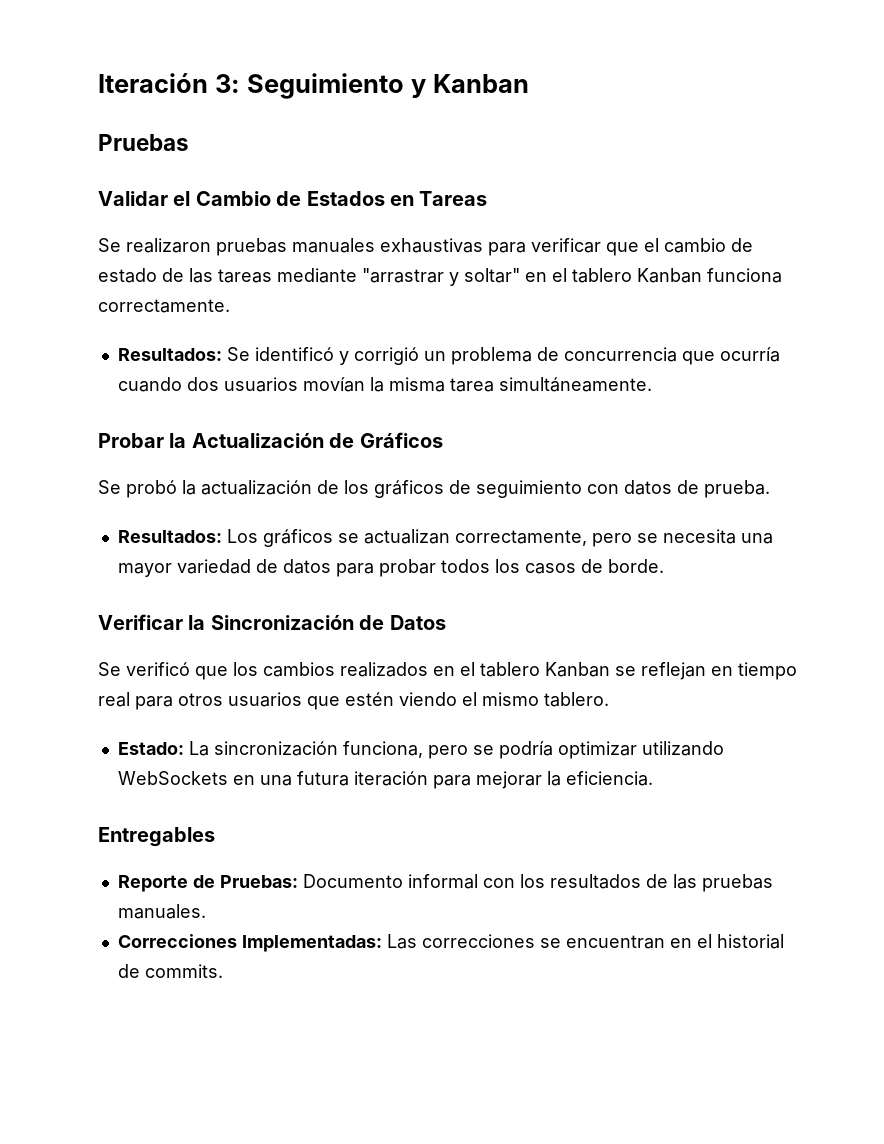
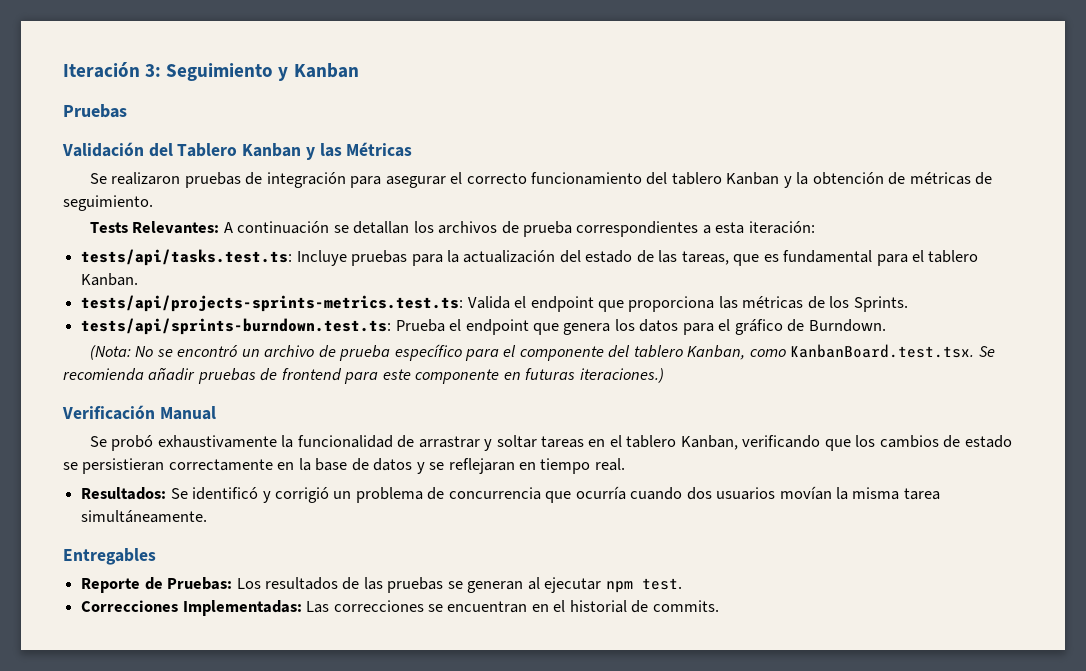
[98,191,488,206] [98,238,753,256] [98,268,782,286] [98,299,230,313] Validar el Cambio de Estados en Tareas // Se realizaron pruebas manuales exhaustivas para verificar que el cambio de estado de las tareas mediante "arrastrar y soltar" en el tablero Kanban funciona correctamente. -> [62,142,413,160] [89,172,993,188] [63,195,153,211] [89,221,815,237] [81,249,979,266] [81,273,139,286] [81,295,908,312] [81,318,886,335] [89,344,995,361] [63,367,664,384] [62,405,216,420] [89,435,1012,451] [63,458,625,474] Validación del Tablero Kanban y las Métricas // Se realizaron pruebas de integración para asegurar el correcto funcionamiento del tablero Kanban y la obtención de métricas de seguimiento. // Tests Relevantes: A continuación se detallan los archivos de prueba correspondientes a esta iteración: // tests/api/tasks.test.ts: Incluye pruebas para la actualización del estado de las tareas, que es fundamental para el tablero Kanban. // tests/api/projects-sprints-metrics.test.ts: Valida el endpoint que proporciona las métricas de los Sprints. // tests/api/sprints-burndown.test.ts: Prueba el endpoint que genera los datos para el gráfico de Burndown. // (Nota: No se encontró un archivo de prueba específico para el componente del tablero Kanban, como KanbanBoard.test.tsx. Se recomienda añadir pruebas de frontend para este componente en futuras iteraciones.) // Verificación Manual // Se probó exhaustivamente la funcionalidad de arrastrar y soltar tareas en el tablero Kanban, verificando que los cambios de estado se persistieran correctamente en la base de datos y se reflejaran en tiempo real.
[98,432,443,448] [98,480,770,498] [117,529,773,547] [117,559,664,577] [98,614,446,630] [98,662,797,680] [98,692,609,710] [117,741,724,759] [117,771,653,789] [98,827,215,847] [117,874,773,892] [117,904,206,919] Probar la Actualización de Gráficos // Se probó la actualización de los gráficos de seguimiento con datos de prueba. // Resultados: Los gráficos se actualizan correctamente, pero se necesita una mayor variedad de datos para probar todos los casos de borde. // Verificar la Sincronización de Datos // Se verificó que los cambios realizados en el tablero Kanban se reflejan en tiempo real para otros usuarios que estén viendo el mismo tablero. // Estado: La sincronización funciona, pero se podría optimizar utilizando WebSockets en una futura iteración para mejorar la eficiencia. // Entregables // Reporte de Pruebas: Documento informal con los resultados de las pruebas manuales. -> [63,548,156,565] [81,577,682,593] Entregables // Reporte de Pruebas: Los resultados de las pruebas se generan al ejecutar npm test.

